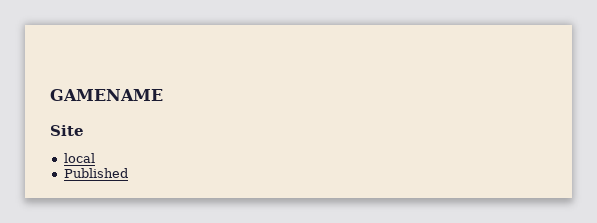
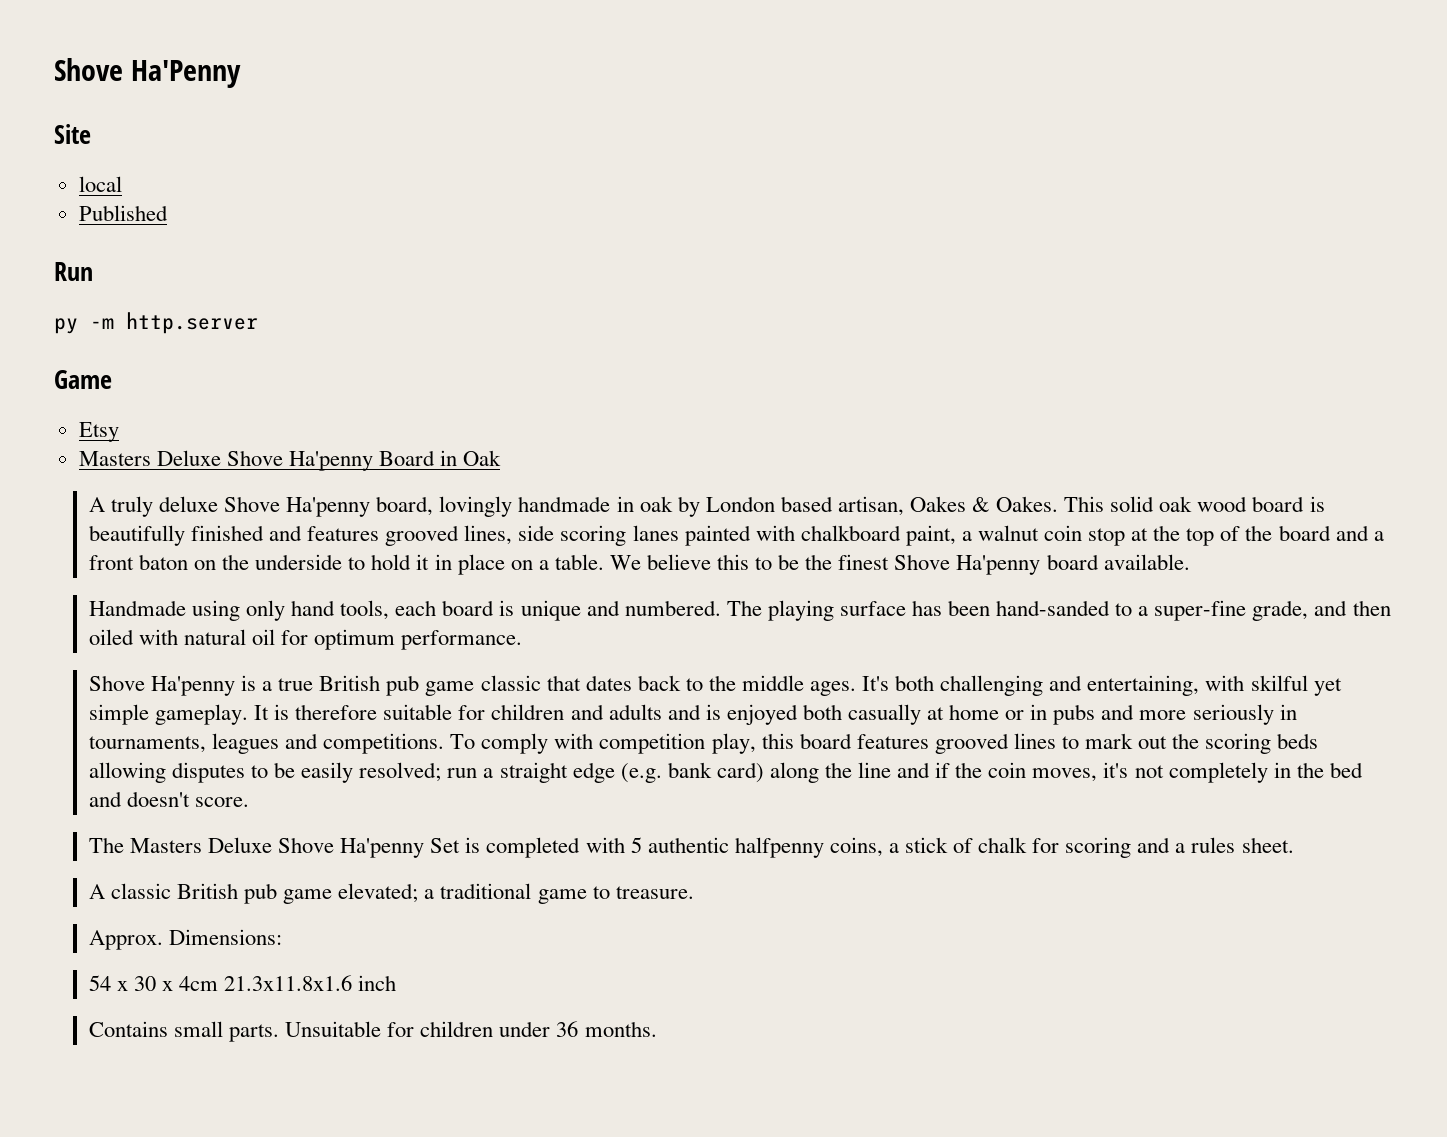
[50,89,163,101] GAMENAME -> [54,58,241,88] Shove Ha'Penny
(128, 173) none -> [54,262,93,281] [54,312,258,334] [54,370,112,389] [78,422,119,442] [78,450,502,471] [88,496,1325,517] [88,525,1384,546] [88,554,1190,575] [88,600,1391,621] [88,629,523,650] [88,675,1342,696] [88,704,1297,725] [88,733,1319,754] [88,762,1363,783] [88,791,250,807] [88,837,1294,858] [88,883,694,904] [88,929,282,950] [88,975,397,991] [88,1021,657,1042] // Run // py -m http.server // Game // Etsy // Masters Deluxe Shove Ha'penny Board in Oak // A truly deluxe Shove Ha'penny board, lovingly handmade in oak by London based artisan, Oakes & Oakes. This solid oak wood board is beautifully finished and features grooved lines, side scoring lanes painted with chalkboard paint, a walnut coin stop at the top of the board and a front baton on the underside to hold it in place on a table. We believe this to be the finest Shove Ha'penny board available. // Handmade using only hand tools, each board is unique and numbered. The playing surface has been hand-sanded to a super-fine grade, and then oiled with natural oil for optimum performance. // Shove Ha'penny is a true British pub game classic that dates back to the middle ages. It's both challenging and entertaining, with skilful yet simple gameplay. It is therefore suitable for children and adults and is enjoyed both casually at home or in pubs and more seriously in tournaments, leagues and competitions. To comply with competition play, this board features grooved lines to mark out the scoring beds allowing disputes to be easily resolved; run a straight edge (e.g. bank card) along the line and if the coin moves, it's not completely in the bed and doesn't score. // The Masters Deluxe Shove Ha'penny Set is completed with 5 authentic halfpenny coins, a stick of chalk for scoring and a rules sheet. // A classic British pub game elevated; a traditional game to treasure. // Approx. Dimensions: // 54 x 30 x 4cm 21.3x11.8x1.6 inch // Contains small parts. Unsuitable for children under 36 months.

